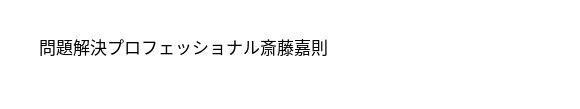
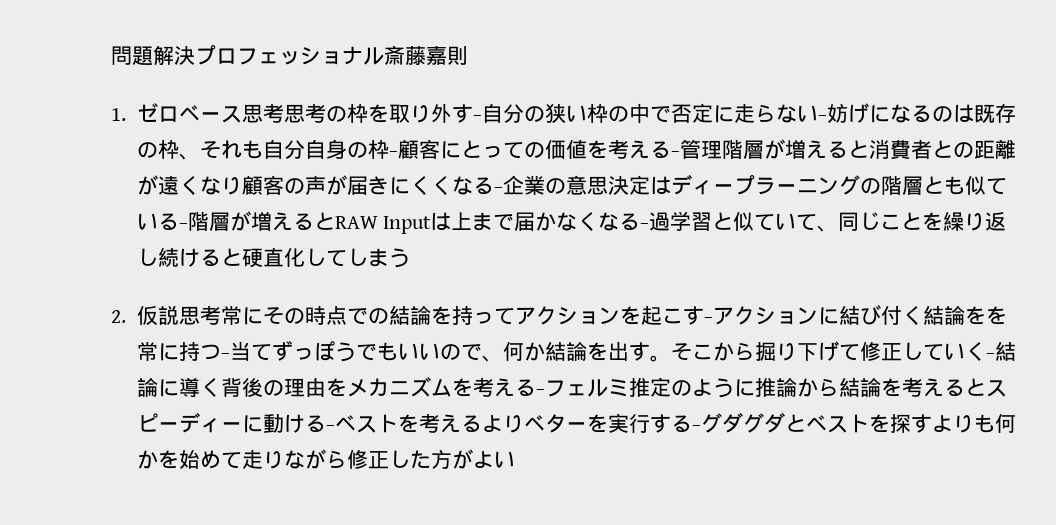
(328, 48) none -> [111,103,1016,124] [136,139,1016,160] [136,174,1007,196] [136,211,1007,234] [136,248,410,268] [111,305,1007,326] [136,341,1016,362] [136,377,1007,398] [136,412,1016,433] [136,449,515,469] // 1.ゼロベース思考思考の枠を取り外す−自分の狭い枠の中で否定に走らない−妨げになるのは既存の枠、それも自分自身の枠−顧客にとっての価値を考える−管理階層が増えると消費者との距離が遠くなり顧客の声が届きにくくなる−企業の意思決定はディープラーニングの階層とも似ている−階層が増えるとRAW Inputは上まで届かなくなる−過学習と似ていて、同じことを繰り返し続けると硬直化してしまう // 2.仮説思考常にその時点での結論を持ってアクションを起こす−アクションに結び付く結論をを常に持つ−当てずっぽうでもいいので、何か結論を出す。そこから掘り下げて修正していく−結論に導く背後の理由をメカニズムを考える−フェルミ推定のように推論から結論を考えるとスピーディーに動ける−ベストを考えるよりベターを実行する−グダグダとベストを探すよりも何かを始めて走りながら修正した方がよい

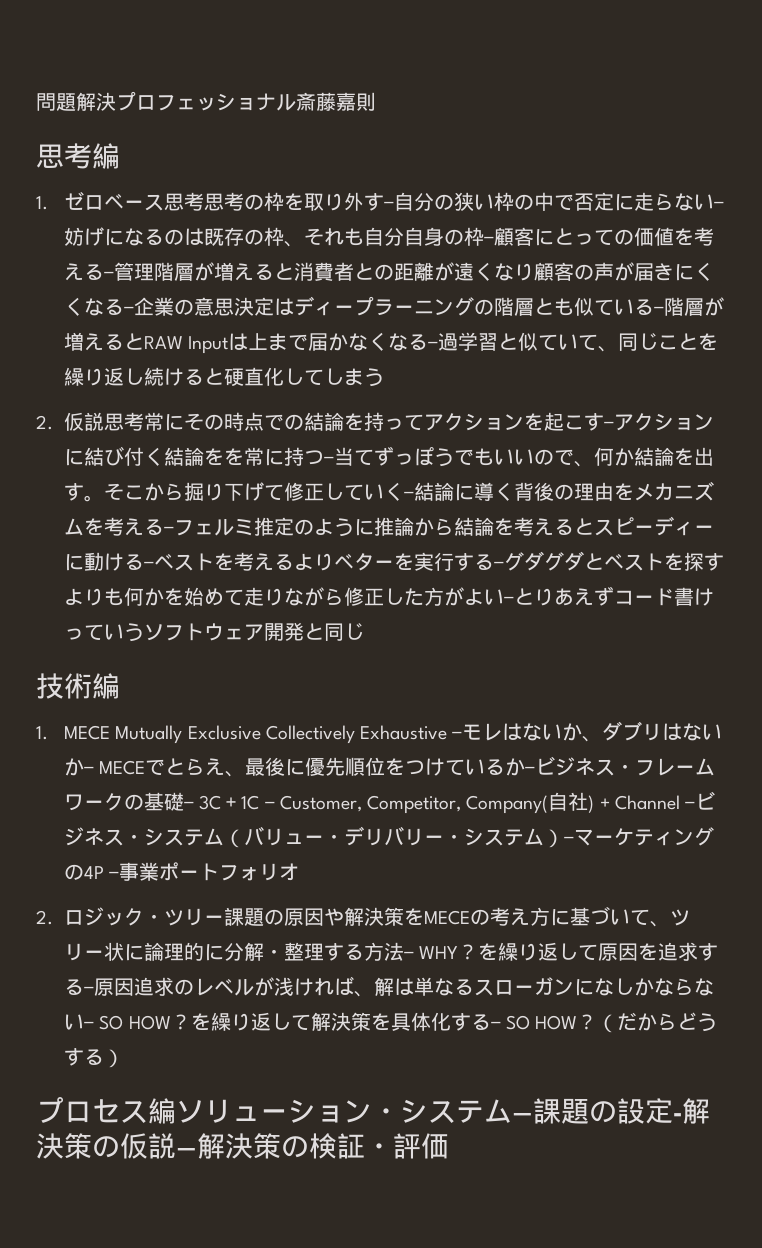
(468, 55) none -> [36,143,120,169] // 思考編
(515, 459) none -> [504,586,715,606] [64,622,365,642] [36,673,120,699] [36,721,723,744] [64,756,716,777] [64,791,716,814] [64,826,715,848] [64,862,300,881] [36,906,691,927] [64,942,719,961] [64,976,715,997] [64,1012,718,1033] [64,1048,125,1068] [36,1097,710,1124] [36,1133,449,1159] −とりあえずコード書けっていうソフトウェア開発と同じ // 技術編 // 1. MECE Mutually Exclusive Collectively Exhaustive −モレはないか、ダブリはないか− MECEでとらえ、最後に優先順位をつけているか−ビジネス・フレームワークの基礎− 3C＋1C − Customer, Competitor, Company(自社) + Channel −ビジネス・システム（バリュー・デリバリー・システム）−マーケティングの4P −事業ポートフォリオ // 2.ロジック・ツリー課題の原因や解決策をMECEの考え方に基づいて、ツリー状に論理的に分解・整理する方法− WHY？を繰り返して原因を追求する−原因追求のレベルが浅ければ、解は単なるスローガンになしかならない− SO HOW？を繰り返して解決策を具体化する− SO HOW？（だからどうする） // プロセス編ソリューション・システム−課題の設定-解決策の仮説−解決策の検証・評価

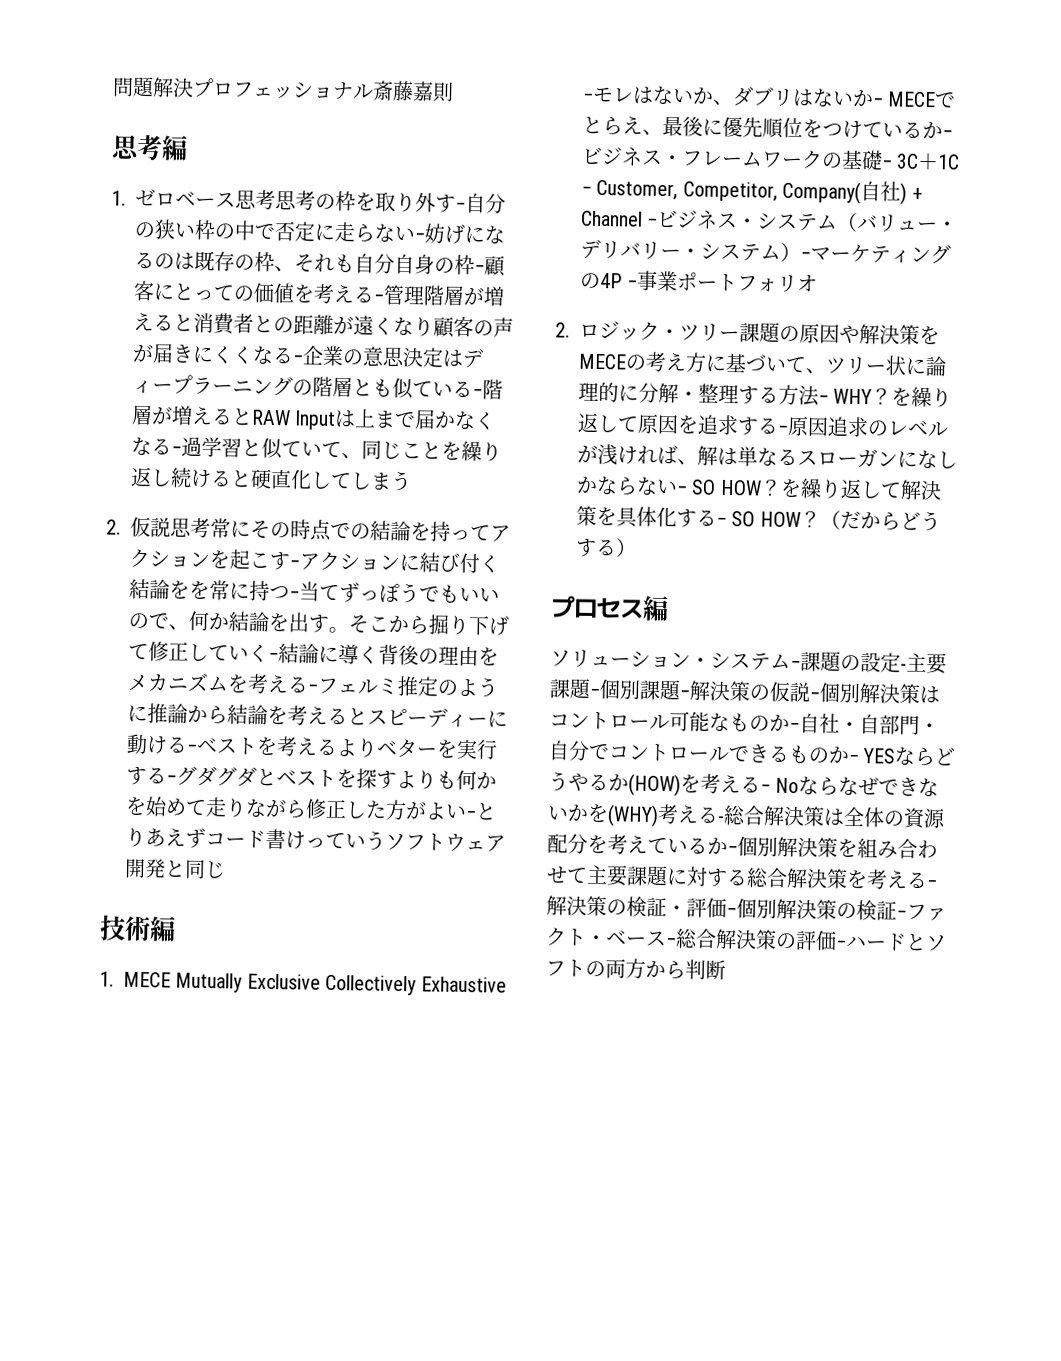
(176, 1111) none -> (669, 608) //
[682,1098,710,1124] [36,1133,176,1159] 解決策の仮説 -> [906,652,947,675] [549,678,940,704] [549,711,940,735] [548,740,957,767] [548,771,940,797] [547,803,946,830] [547,833,938,859] [546,864,928,890] 主要課題−個別課題−解決策の仮説−個別解決策はコントロール可能なものか−自社・自部門・自分でコントロールできるものか− YESならどうやるか(HOW)を考える− Noならなぜできないかを(WHY)考える-総合解決策は全体の資源配分を考えているか−個別解決策を組み合わせて主要課題に対する総合解決策を考える
(449, 1146) none -> [726,898,947,922] [545,927,947,952] [545,958,726,981] −個別解決策の検証−ファクト・ベース−総合解決策の評価−ハードとソフトの両方から判断

